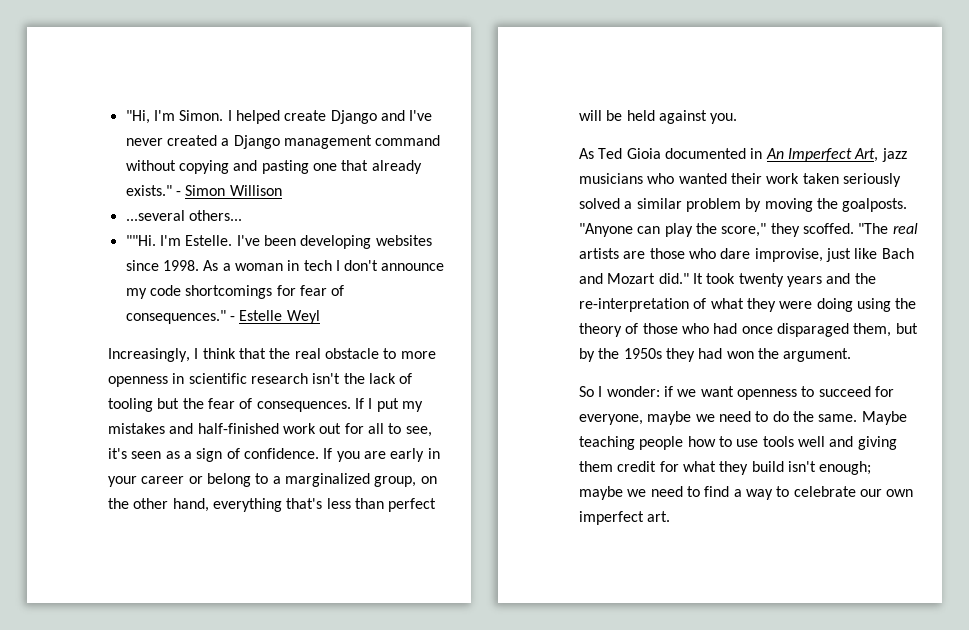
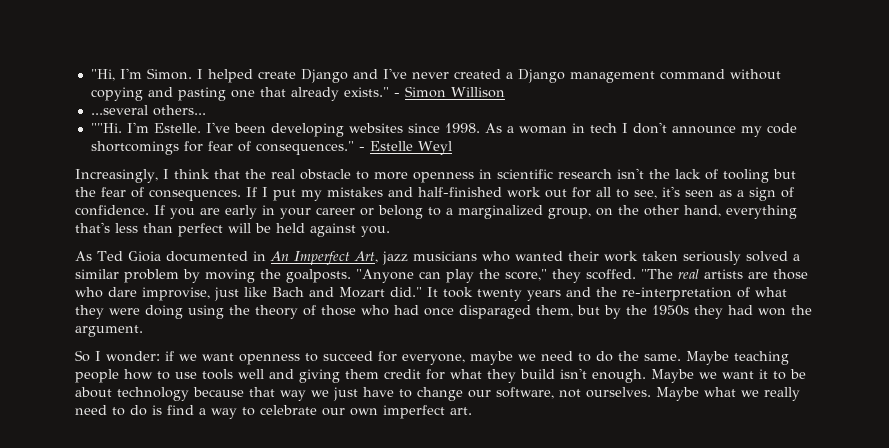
[819,461,872,475] [579,486,700,500] enough; maybe we need to -> [592,369,806,383] [75,387,800,401] [75,405,162,416] enough. Maybe we want it to be about technology because that way we just have to change our software, not ourselves. Maybe what we really need to do is

